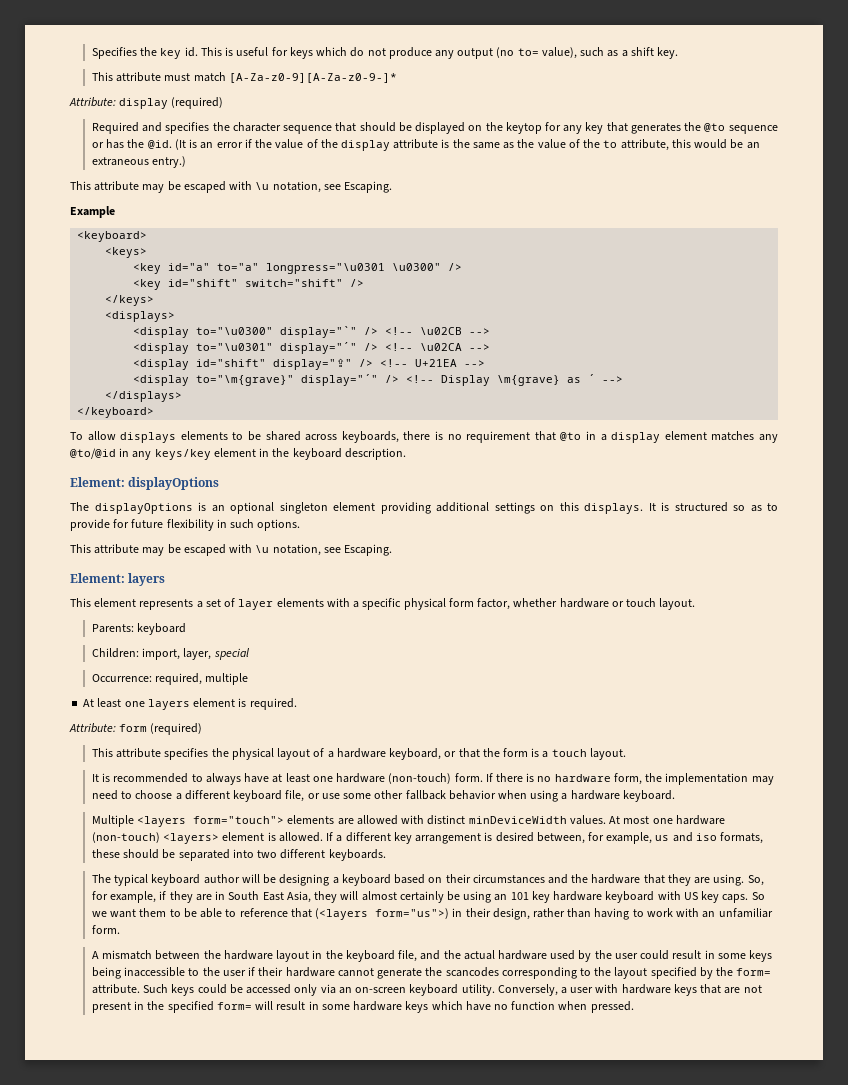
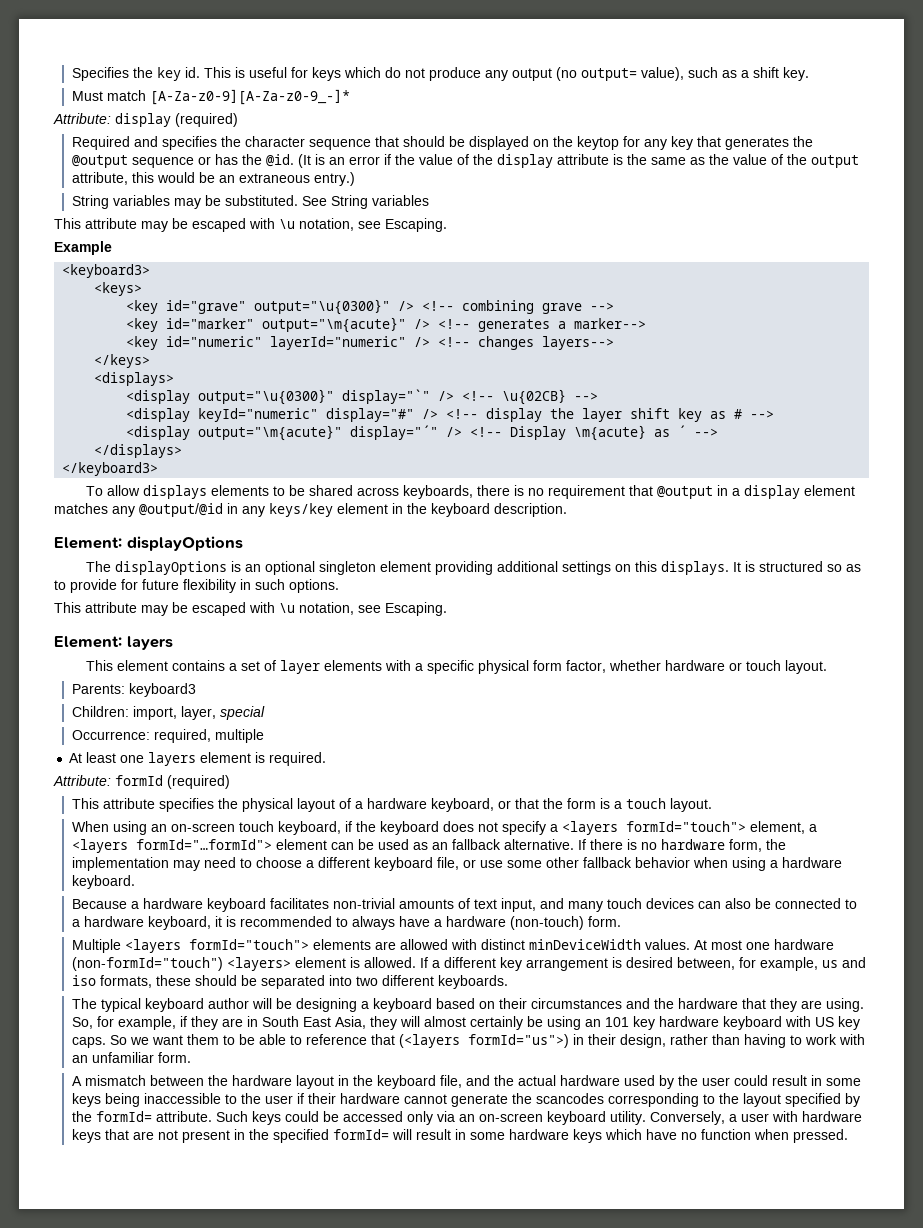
[517,48,539,56] to= -> [581,68,638,81] output=
[91,72,397,83] This attribute must match [A-Za-z0-9][A-Za-z0-9-]* -> [72,89,351,105] Must match [A-Za-z0-9][A-Za-z0-9_-]*
[704,123,726,132] @to -> [72,155,129,168] @output
[603,140,618,148] to -> [811,155,860,168] output
(187, 162) none -> [72,195,430,209] // String variables may be substituted. See String variables
[77,231,148,242] <keyboard> -> [62,264,151,278] <keyboard3>
[168,263,463,274] [133,279,365,290] id="a" to="a" longpress="\u0301 \u0300" /> // <key id="shift" switch="shift" /> -> [166,299,615,315] [126,317,647,333] [126,336,615,350] id="grave" output="\u{0300}" /> <!-- combining grave --> // <key id="marker" output="\m{acute}" /> <!-- generates a marker--> // <key id="numeric" layerId="numeric" /> <!-- changes layers-->
[196,327,274,335] to="\u0300" -> [198,389,335,405] output="\u{0300}"
[420,327,491,335] [133,342,491,354] [133,358,486,370] [133,375,295,386] \u02CB --> // <display to="\u0301" display="ˊ" /> <!-- \u02CA --> // <display id="shift" display="⇪" /> <!-- U+21EA --> // <display to="\m{grave}" -> [502,389,599,405] [126,408,775,422] [126,425,343,441] \u{02CB} --> // <display keyId="numeric" display="#" /> <!-- display the layer shift key as # --> // <display output="\m{acute}"
[497,375,561,386] \m{grave} -> [574,425,647,441] \m{acute}
[77,407,155,418] </keyboard> -> [62,462,159,476] </keyboard3>
[560,432,582,441] @to -> [656,486,713,499] @output
[70,448,116,459] @to/@id -> [139,503,223,517] @output/@id
[139,599,194,610] represents -> [171,660,225,671] contains
[137,623,187,635] keyboard -> [129,683,197,697] keyboard3
[119,724,148,732] form -> [115,775,163,786] formId
[91,773,483,785] It is recommended to always have at least one hardware (non-touch) form. -> [72,821,818,835] [72,839,575,853] When using an on-screen touch keyboard, if the keyboard does not specify a <layers formId="touch"> element, a <layers formId="…formId"> element can be used as an fallback alternative.
(675, 796) none -> [72,898,858,912] [72,916,622,930] // Because a hardware keyboard facilitates non-trivial amounts of text input, and many touch devices can also be connected to a hardware keyboard, it is recommended to always have a hardware (non-touch) form.
[193,816,285,824] form="touch"> -> [189,939,310,950] formId="touch">
[91,832,160,843] (non-touch) -> [72,957,224,971] (non-formId="touch")
[375,908,450,919] form="us">) -> [468,1034,570,1048] formId="us">)
[736,968,772,976] form= -> [96,1111,153,1122] formId=
[216,1002,252,1010] form= -> [333,1129,390,1140] formId=

